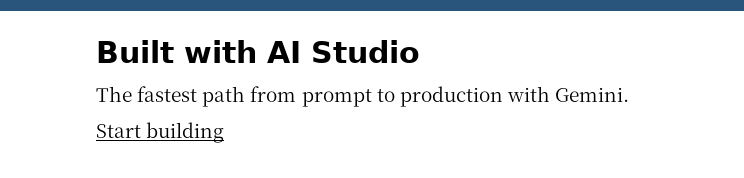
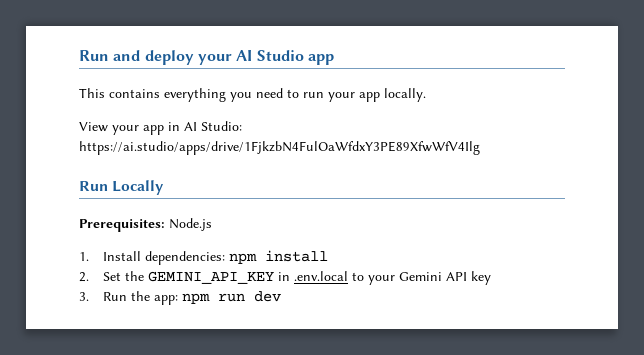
[96,40,420,63] [96,86,630,107] [96,122,225,143] Built with AI Studio // The fastest path from prompt to production with Gemini. // Start building -> [79,50,334,65] [79,88,426,102] [79,121,242,135] [79,141,480,155] [79,180,165,195] [79,218,212,232] [79,250,329,265] [79,271,492,285] [79,291,282,305] Run and deploy your AI Studio app // This contains everything you need to run your app locally. // View your app in AI Studio: https://ai.studio/apps/drive/1FjkzbN4FulOaWfdxY3PE89XfwWfV4Ilg // Run Locally // Prerequisites: Node.js // 1. Install dependencies: npm install // 2. Set the GEMINI_API_KEY in .env.local to your Gemini API key // 3. Run the app: npm run dev

